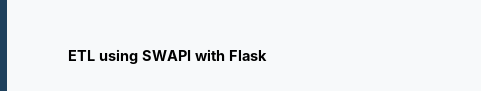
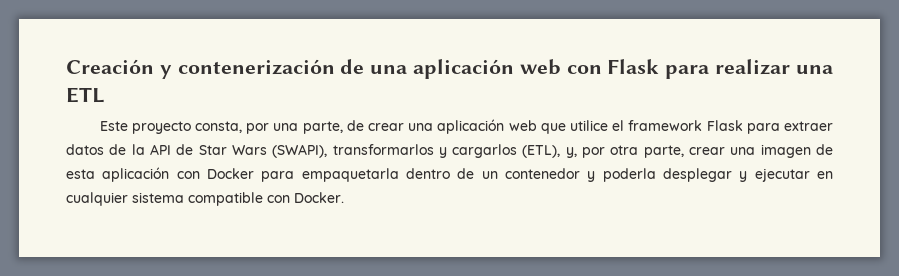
[68,49,267,64] ETL using SWAPI with Flask -> [66,59,833,79] [66,87,105,103] [99,119,834,134] [66,144,833,158] [66,167,834,182] [66,192,344,206] Creación y contenerización de una aplicación web con Flask para realizar una ETL // Este proyecto consta, por una parte, de crear una aplicación web que utilice el framework Flask para extraer datos de la API de Star Wars (SWAPI), transformarlos y cargarlos (ETL), y, por otra parte, crear una imagen de esta aplicación con Docker para empaquetarla dentro de un contenedor y poderla desplegar y ejecutar en cualquier sistema compatible con Docker.

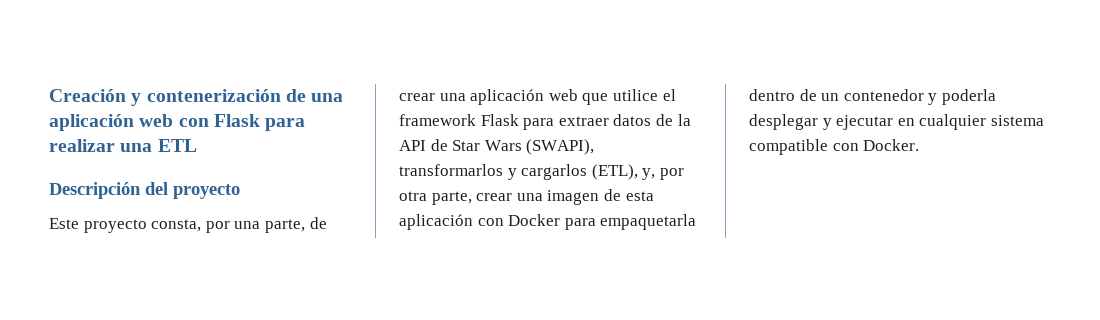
(105, 95) none -> [49,182,240,199] // Descripción del proyecto

